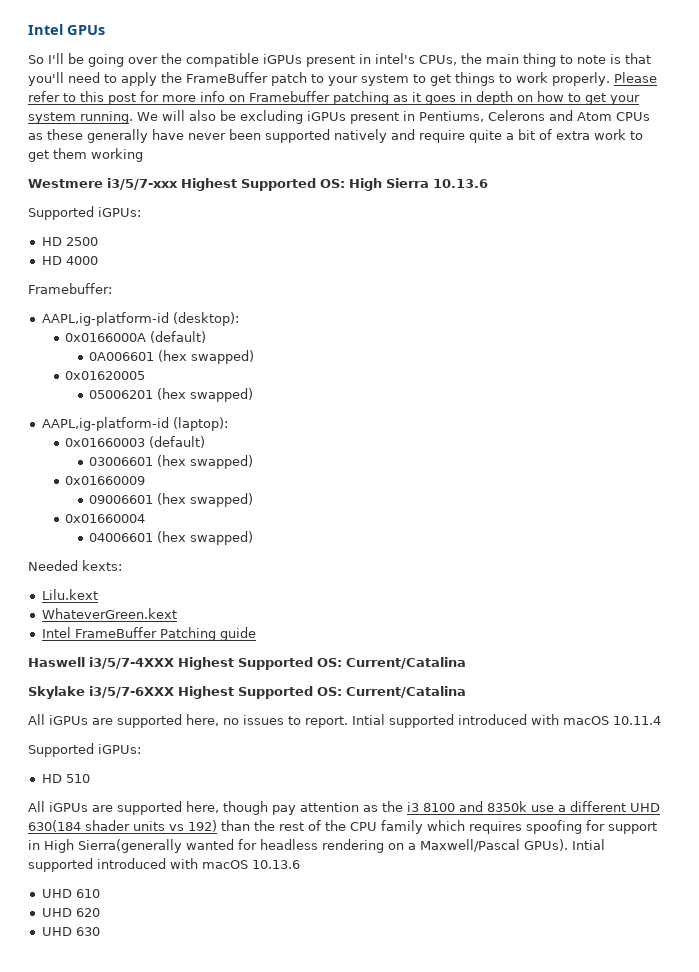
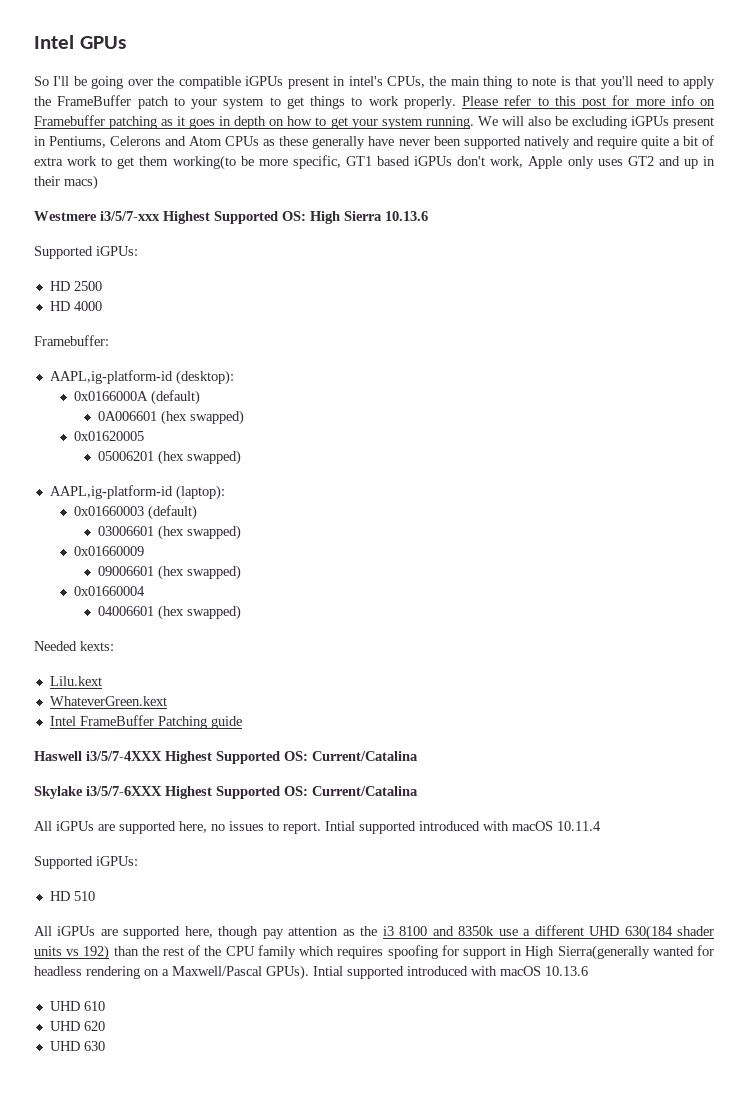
[91,148,143,162] working -> [172,155,716,170] [34,175,98,190] working(to be more specific, GT1 based iGPUs don't work, Apple only uses GT2 and up in their macs)

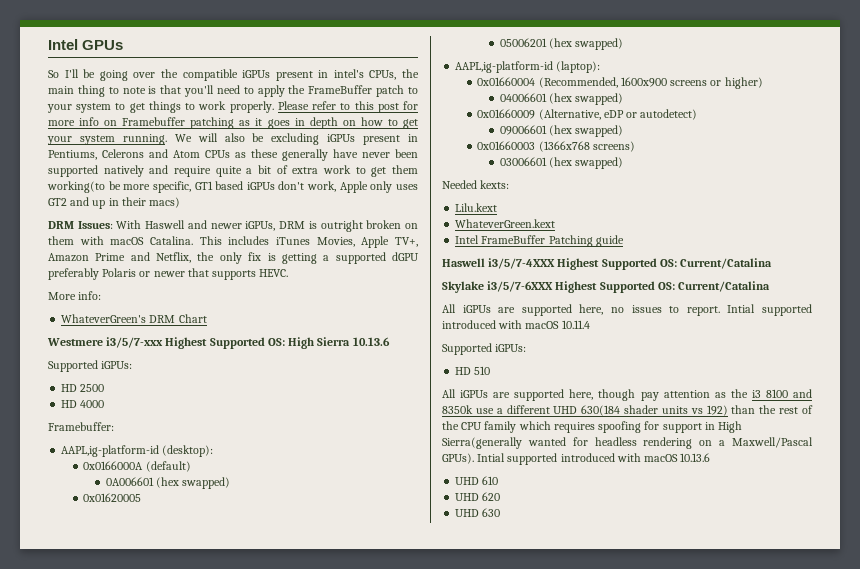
(98, 182) none -> [48,220,418,232] [48,236,419,248] [48,252,420,264] [48,268,289,280] [48,291,102,300] [61,314,207,323] // DRM Issues: With Haswell and newer iGPUs, DRM is outright broken on them with macOS Catalina. This includes iTunes Movies, Apple TV+, Amazon Prime and Netflix, the only fix is getting a supported dGPU preferably Polaris or newer that supports HEVC. // More info: // WhateverGreen's DRM Chart
[73,505,197,520] [97,526,154,536] 0x01660003 (default) // 03006601 -> [477,77,763,89] [499,93,547,102] 0x01660004 (Recommended, 1600x900 screens or higher) // 04006601
(144, 551) none -> [538,109,698,120] (Alternative, eDP or autodetect)
[73,586,145,596] [97,606,154,616] 0x01660004 // 04006601 -> [477,141,635,152] [499,157,547,166] 0x01660003 (1366x768 screens) // 03006601

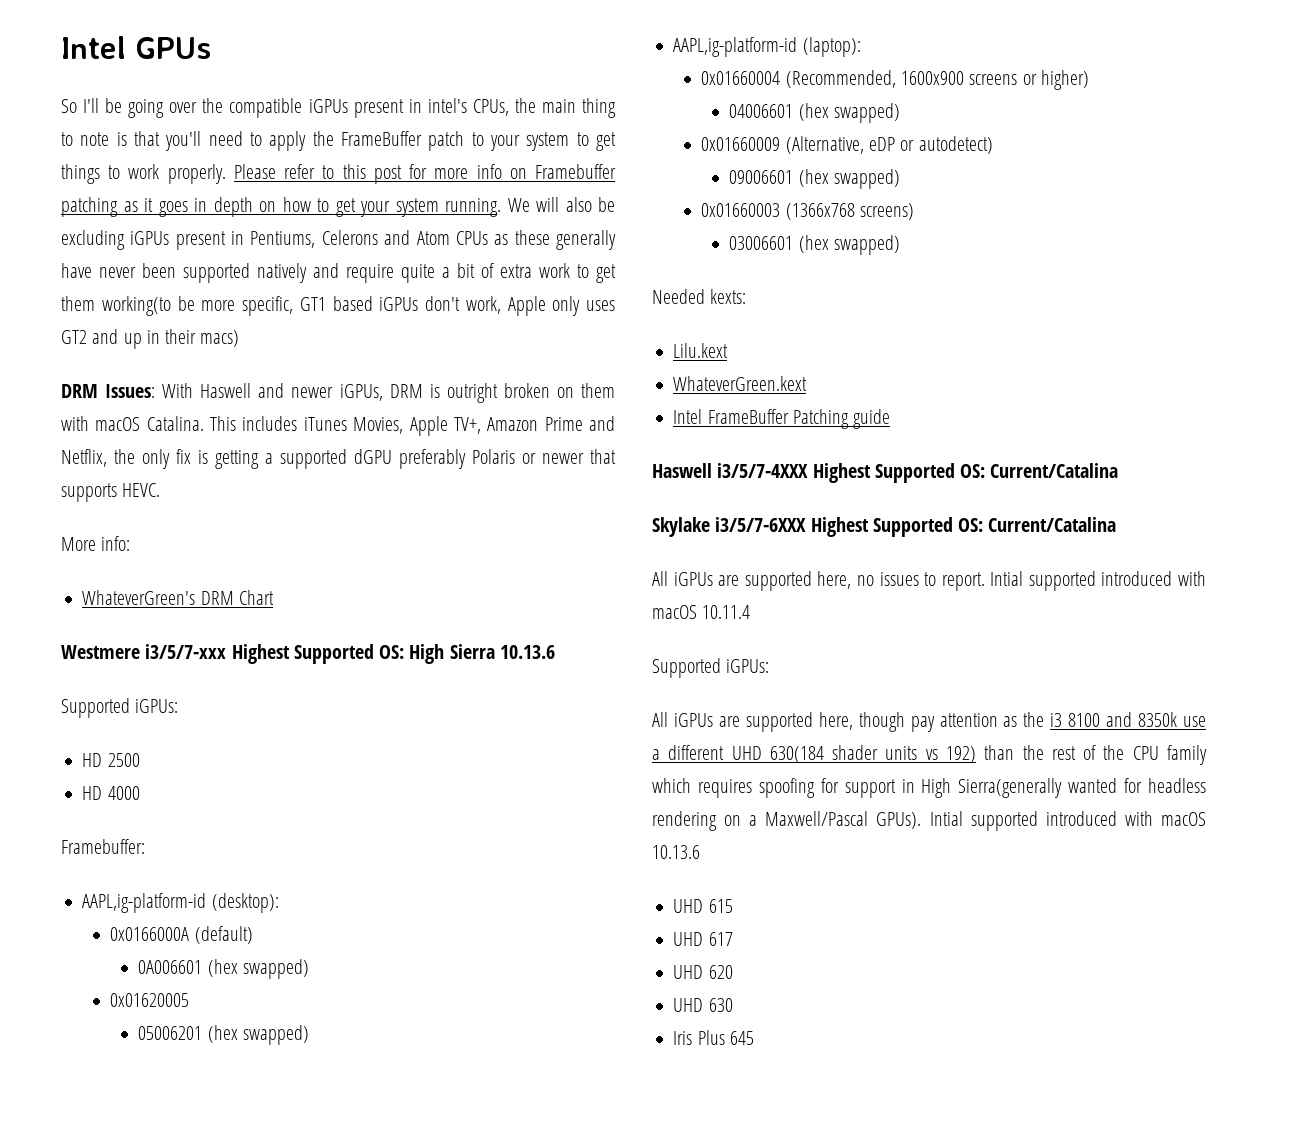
[455,366,491,375] // HD 510 -> (770, 666) none
[482,476,499,485] 610 -> [708,899,733,913] [673,932,733,946] 615 // UHD 617
(501, 512) none -> [673,1030,754,1045] // Iris Plus 645

